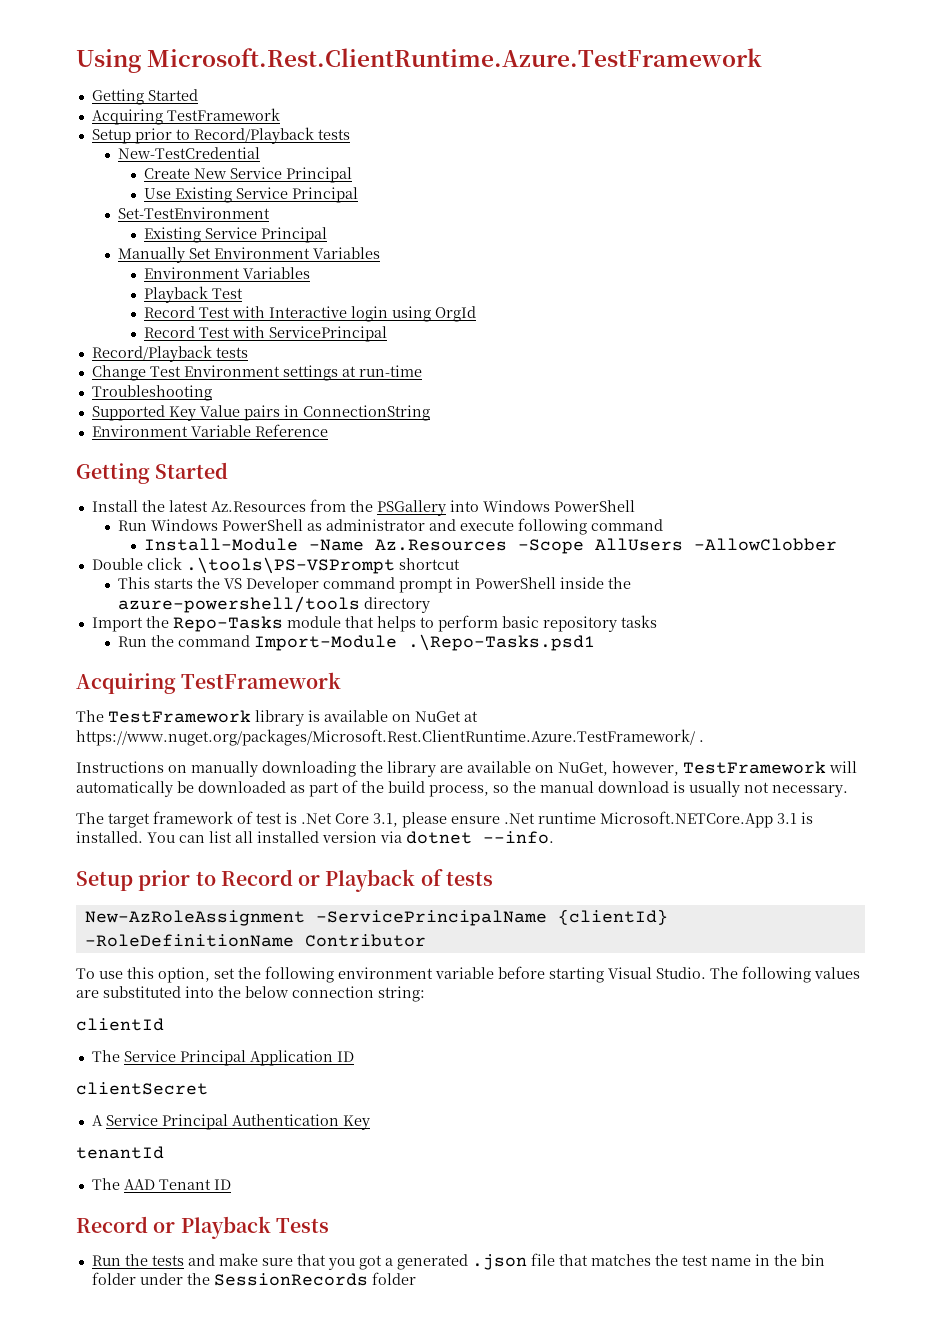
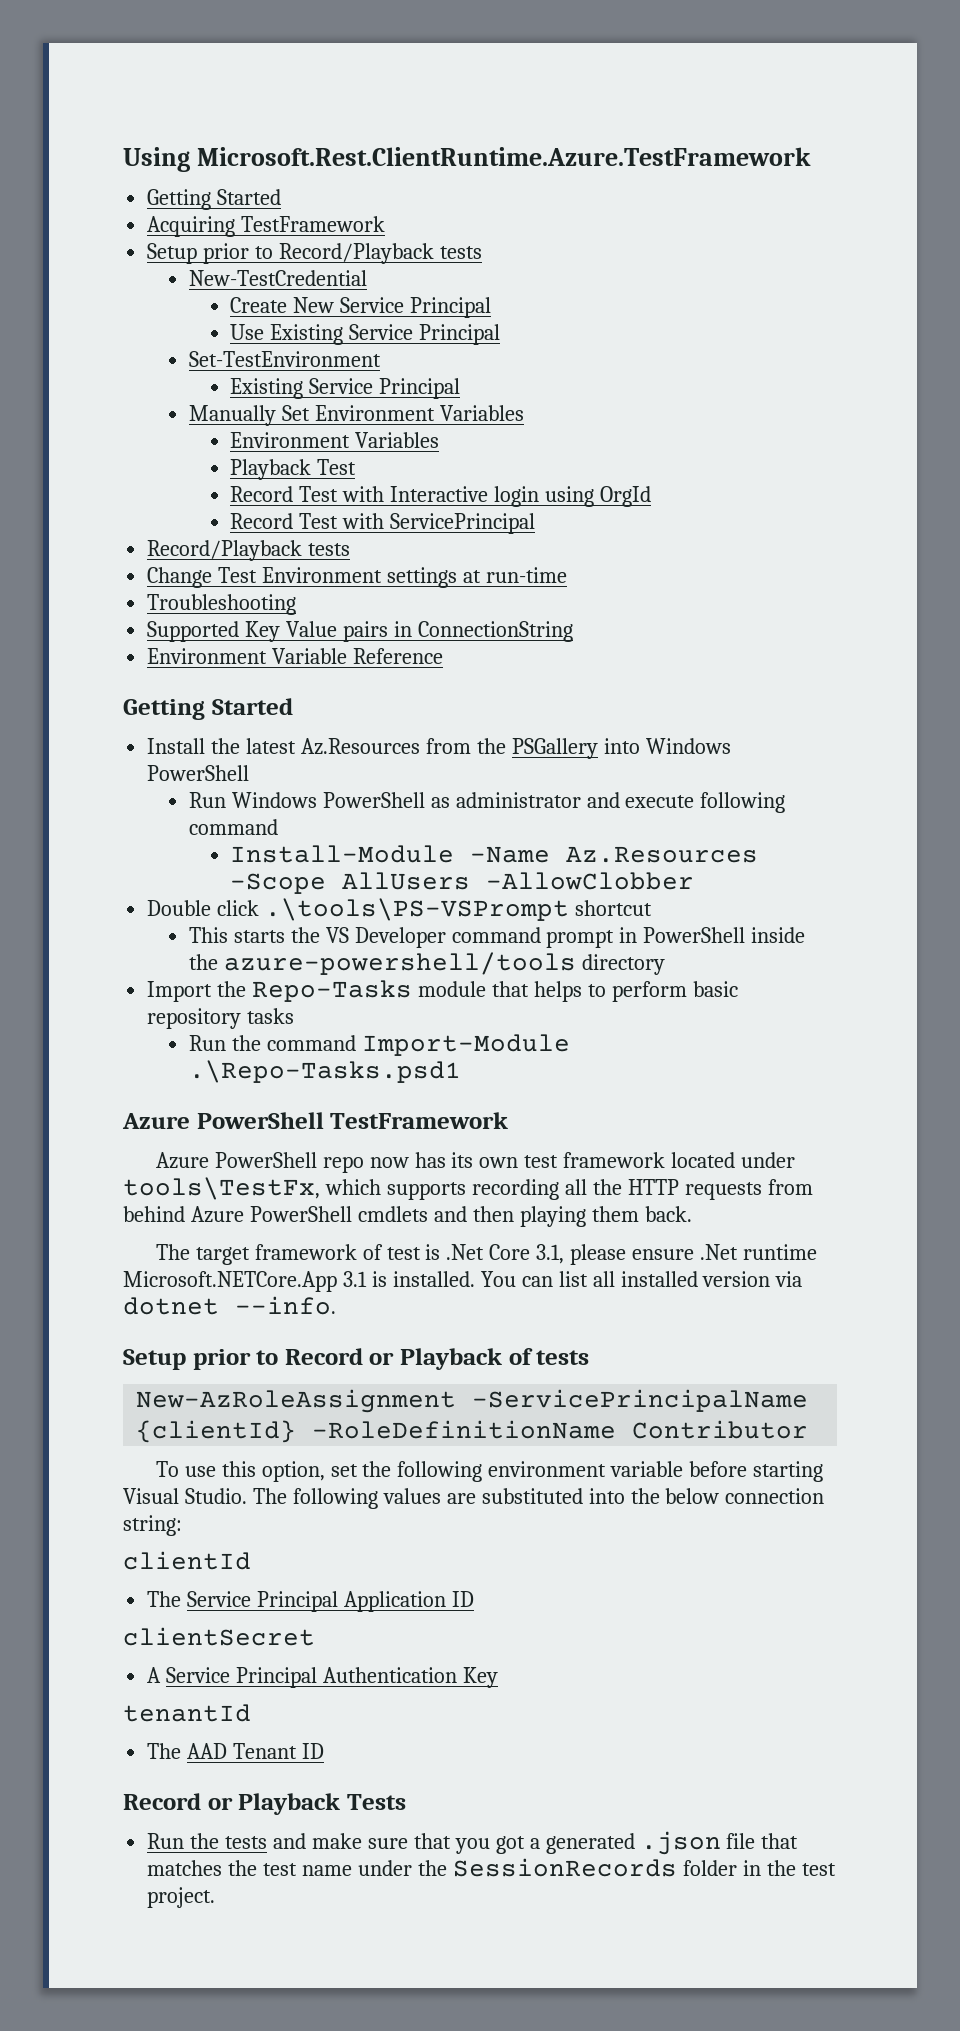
[76,672,342,694] [76,710,478,726] [76,729,704,746] [76,761,857,777] [76,780,848,797] Acquiring TestFramework // The TestFramework library is available on NuGet at https://www.nuget.org/packages/Microsoft.Rest.ClientRuntime.Azure.TestFramework/ . // Instructions on manually downloading the library are available on NuGet, however, TestFramework will automatically be downloaded as part of the build process, so the manual download is usually not necessary. -> [122,1112,509,1129] [155,1152,796,1173] [123,1177,813,1200] [123,1206,692,1227] Azure PowerShell TestFramework // Azure PowerShell repo now has its own test framework located under tools\TestFx, which supports recording all the HTTP requests from behind Azure PowerShell cmdlets and then playing them back.
[754,1254,825,1266] [91,1272,416,1286] in the bin folder under the SessionRecords folder -> [357,1858,836,1877] [147,1887,216,1908] under the SessionRecords folder in the test project.

